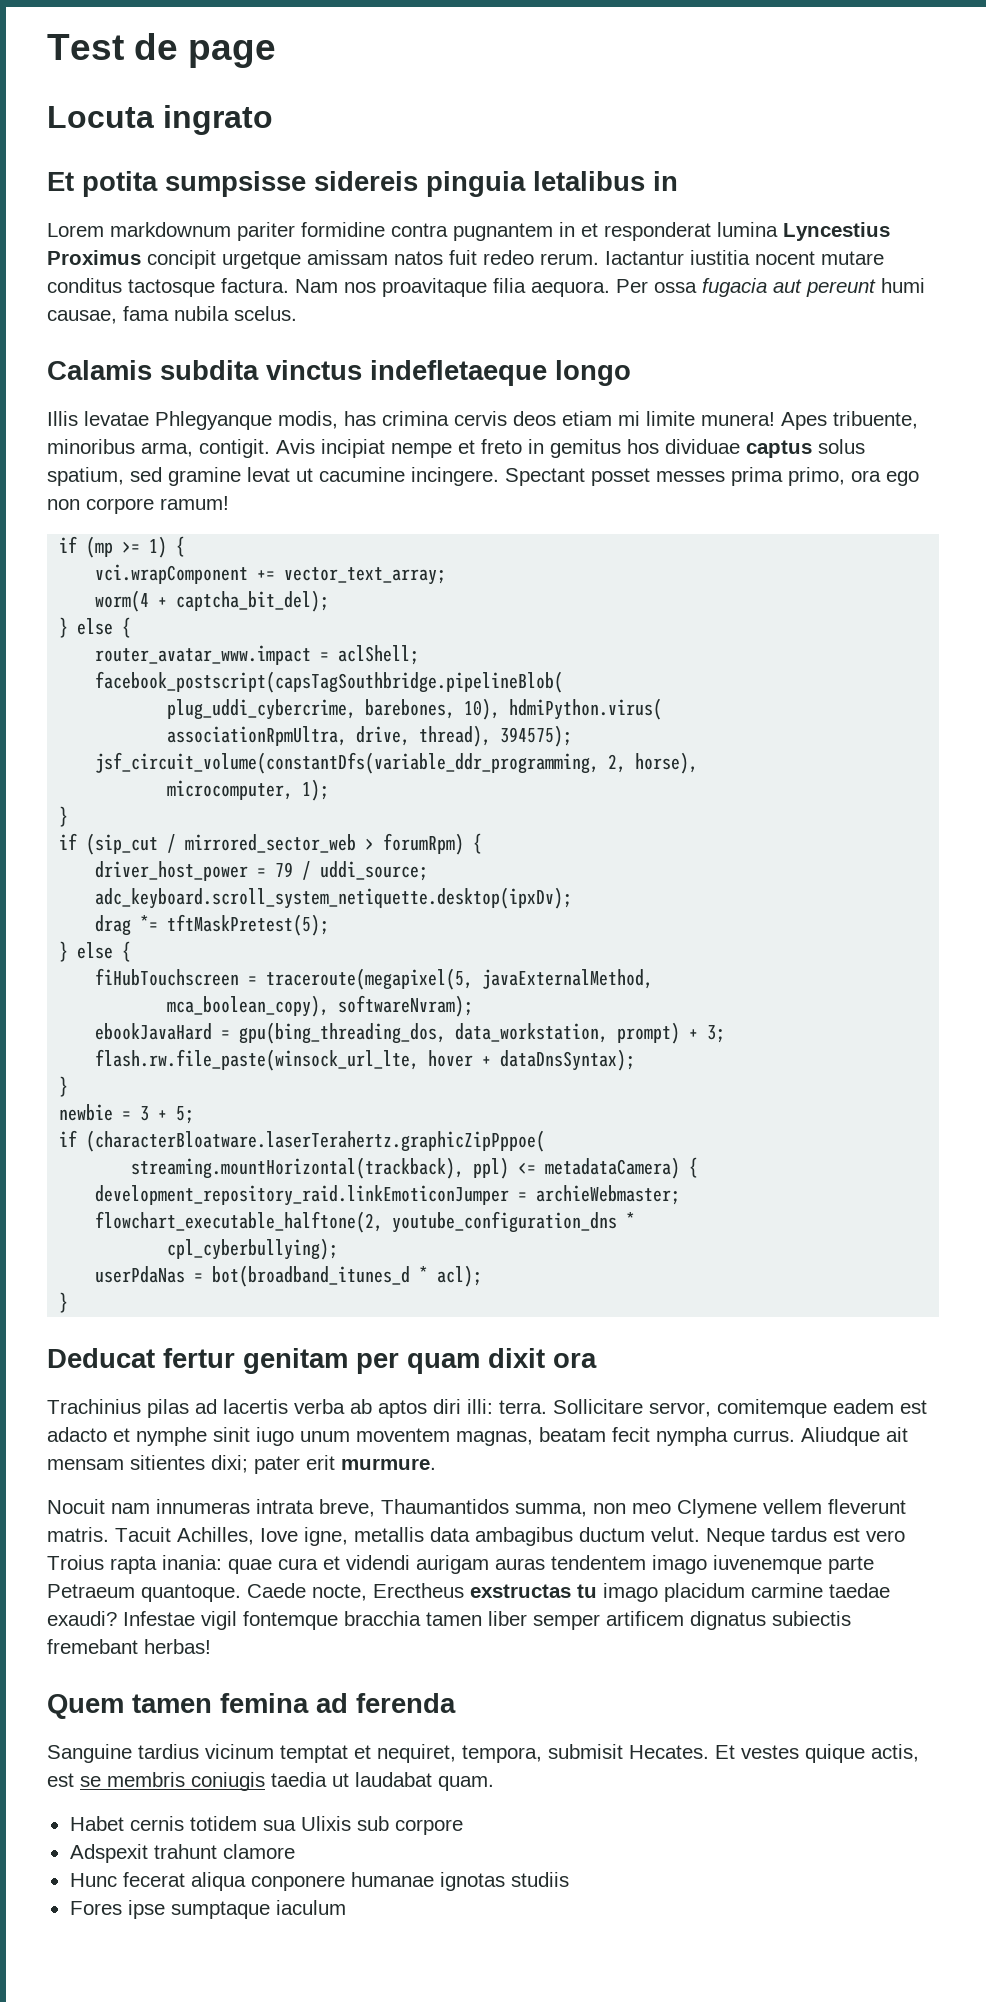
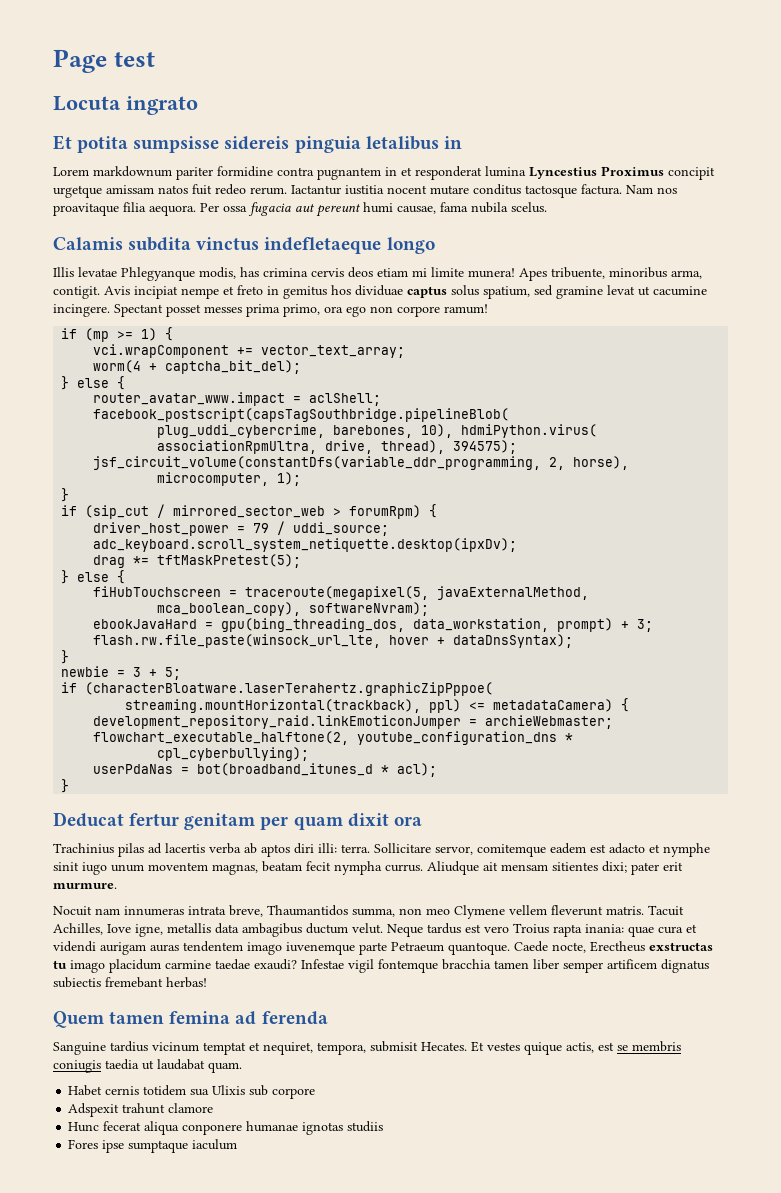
[47,33,276,68] Test de page -> [53,49,155,73] Page test

